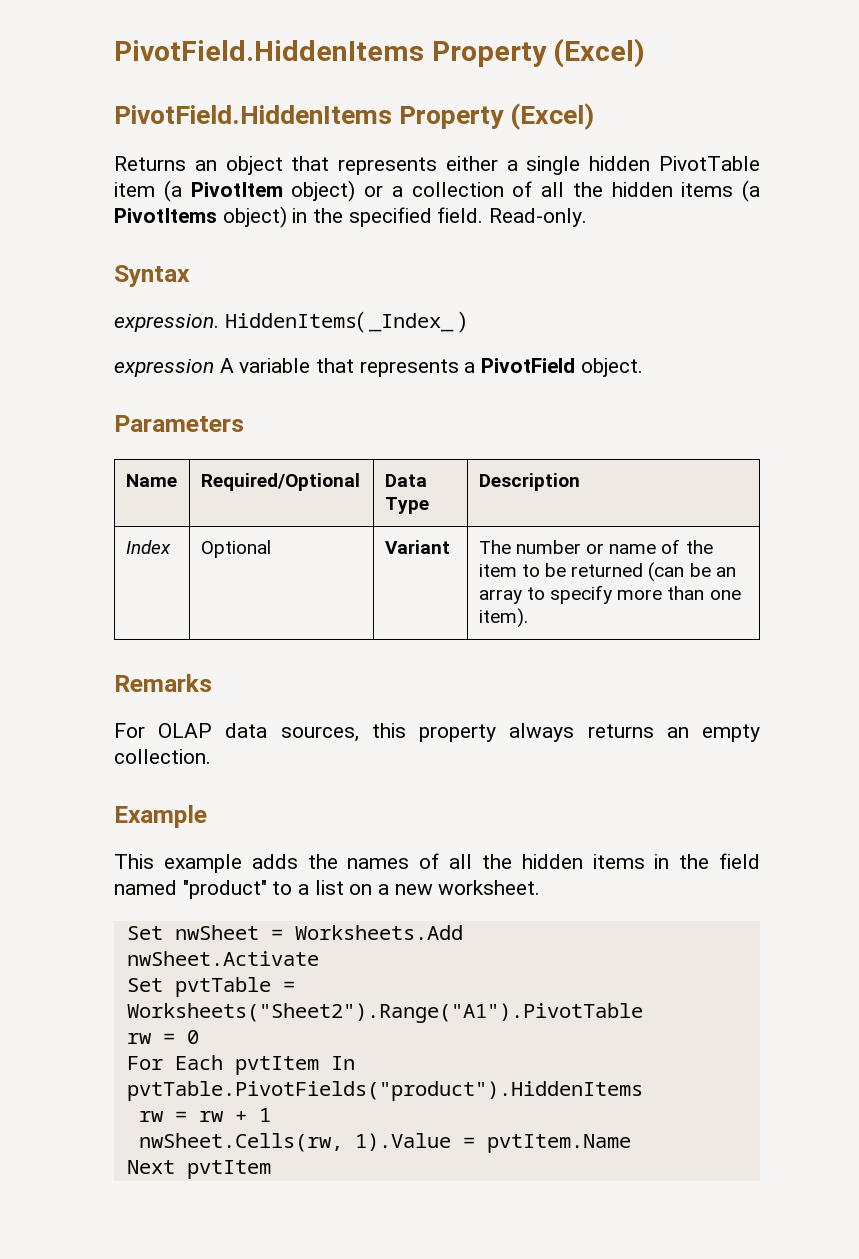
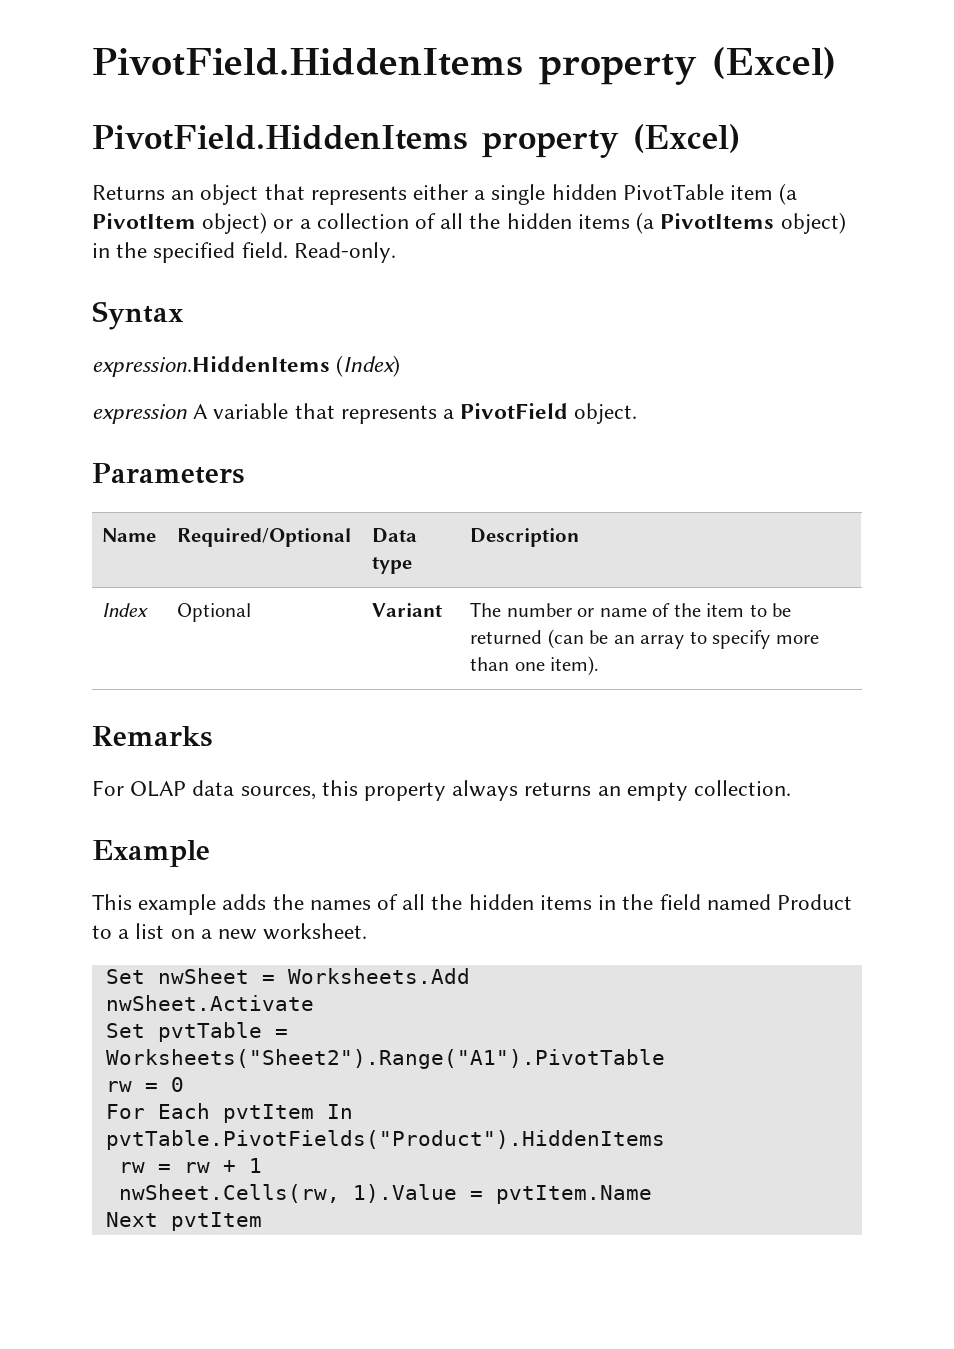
[114,40,547,67] PivotField.HiddenItems Property -> [92,48,697,85] PivotField.HiddenItems property
[399,106,505,129] Property -> [481,130,619,158] property
[114,311,467,333] expression. HiddenItems( _Index_ ) -> [92,355,401,377] expression.HiddenItems (Index)
[384,497,429,514] Type -> [372,556,413,574] type
[182,880,267,899] "product" -> [776,894,852,910] Product
[126,1081,643,1101] pvtTable.PivotFields("product").HiddenItems -> [105,1130,665,1150] pvtTable.PivotFields("Product").HiddenItems

